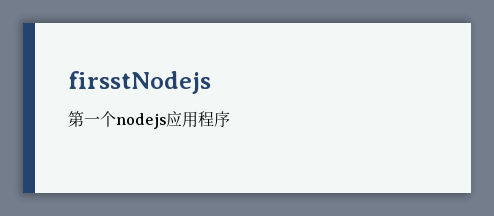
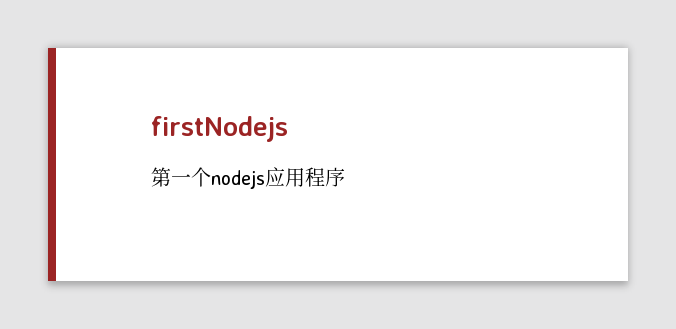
[68,71,211,94] firsstNodejs -> [151,116,288,142] firstNodejs

